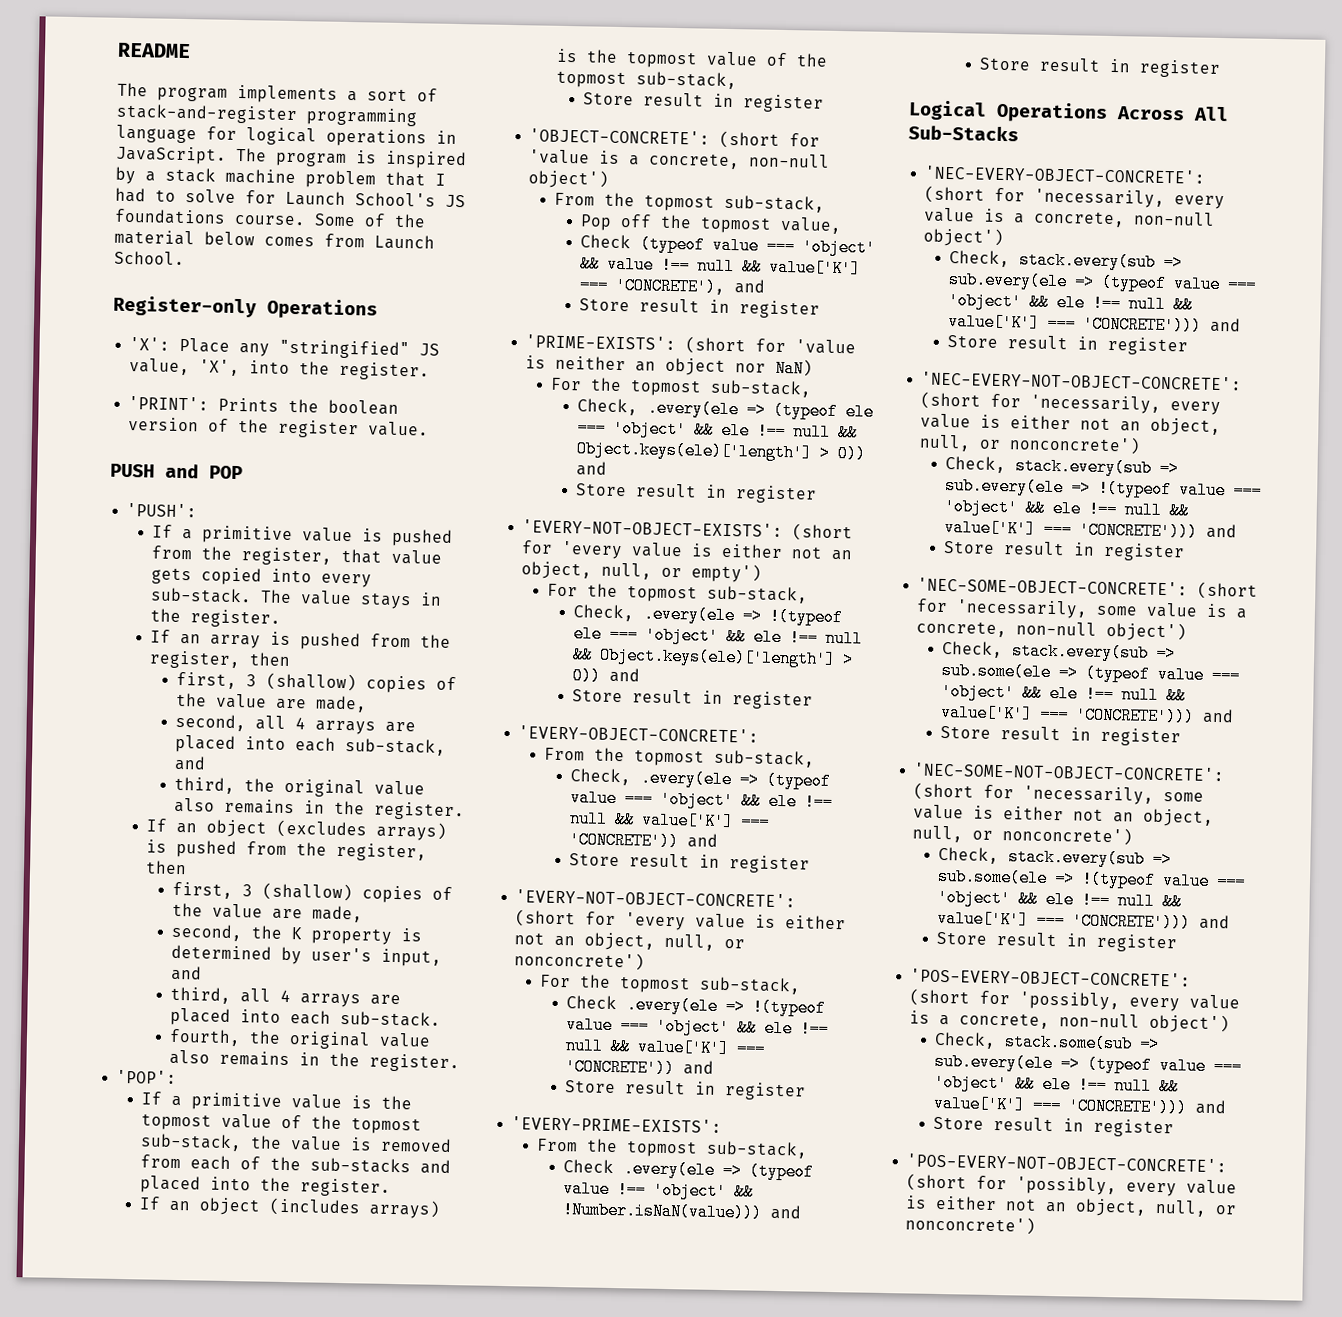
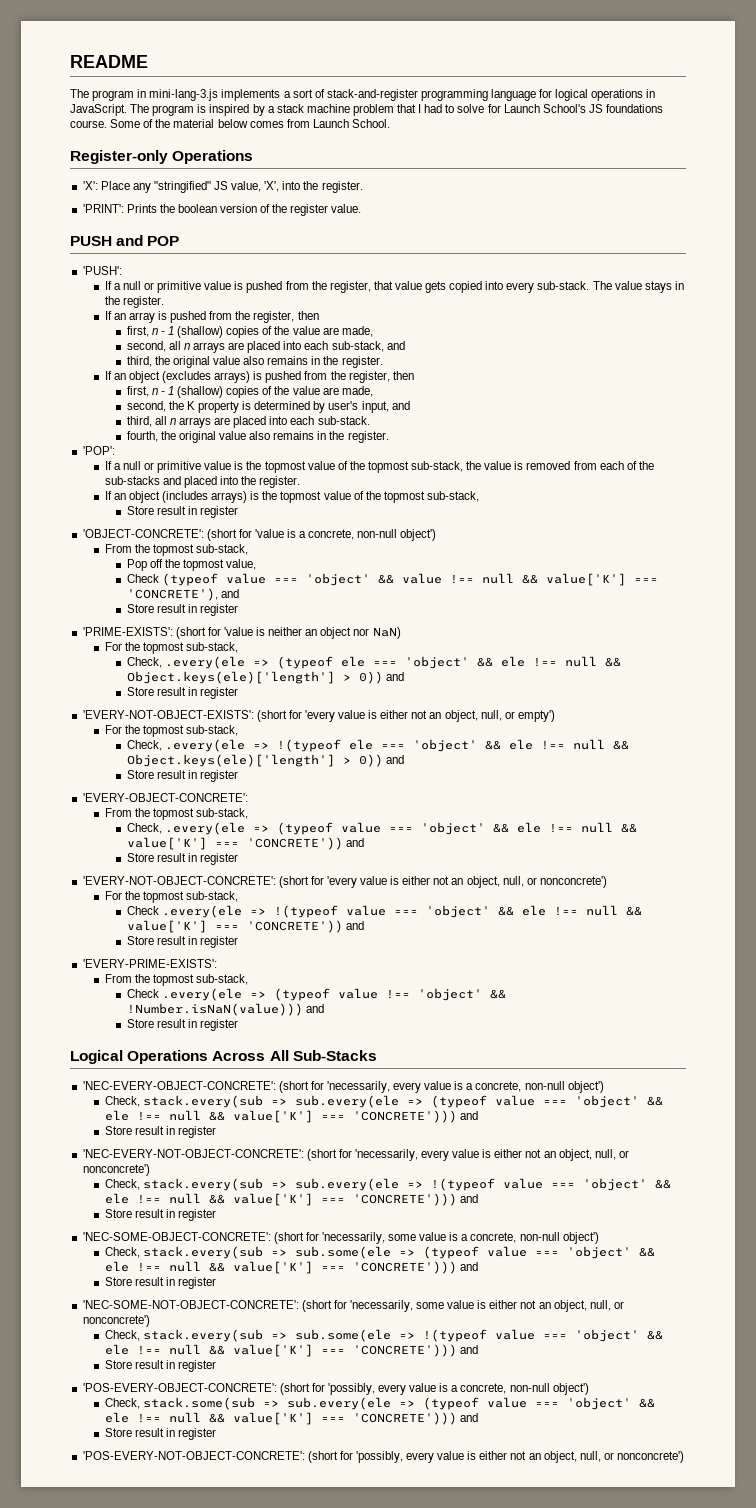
(228, 94) none -> [137,89,219,101] in mini-lang-3.js
(194, 534) none -> [122,281,154,290] null or
[245,674,257,687] 3 -> [151,326,175,335] n - 1
[294,717,306,730] 4 -> [183,343,190,350] n
[241,884,253,897] 3 -> [151,386,175,395] n - 1
[279,989,291,1003] 4 -> [169,418,176,425] n
(183, 1101) none -> [122,461,154,470] null or

